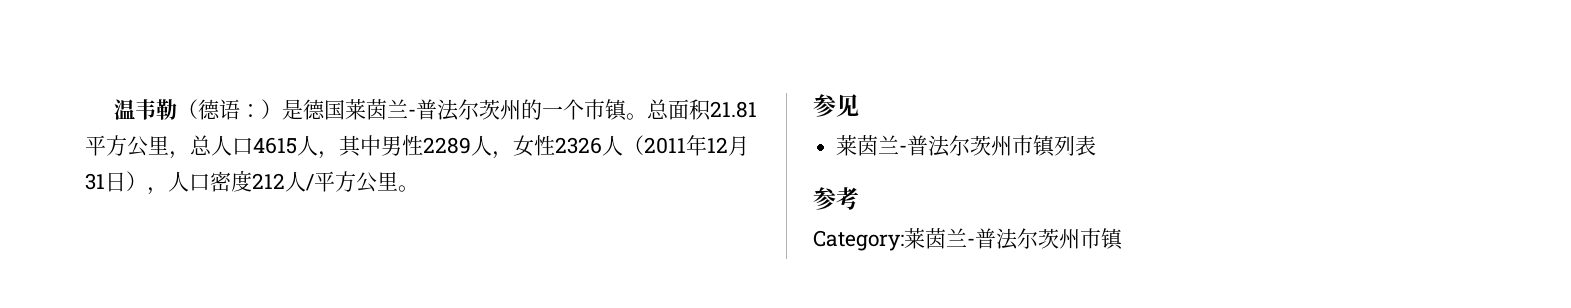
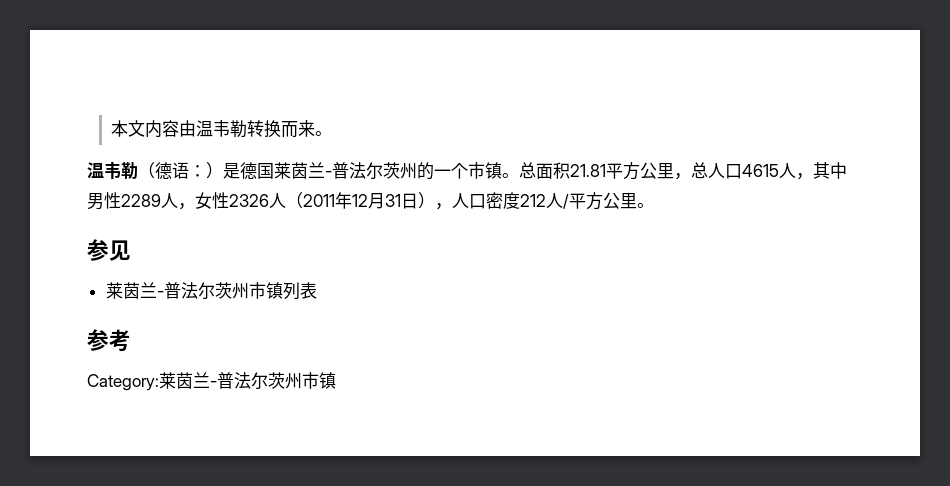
(114, 109) none -> [110,120,332,138] 本文内容由温韦勒转换而来。 //

